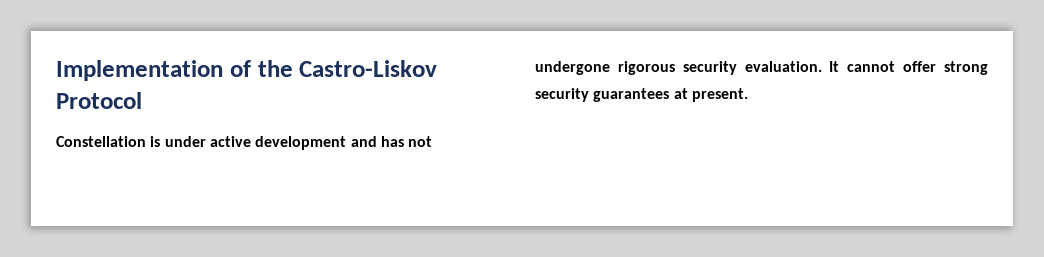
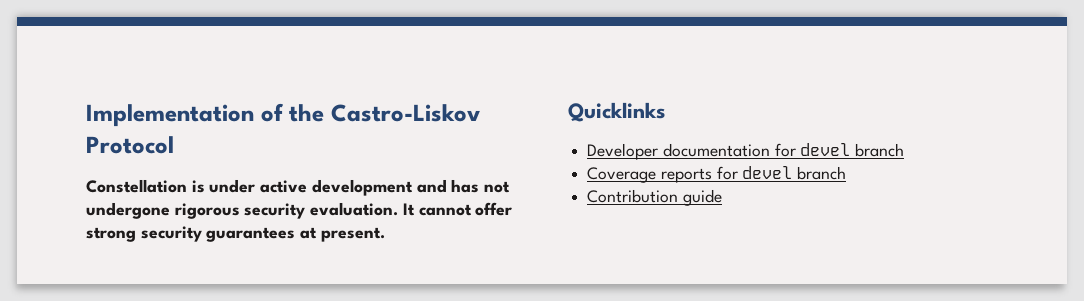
(748, 95) none -> [568,102,665,122] [587,143,905,160] [587,166,847,183] [587,189,722,206] // Quicklinks // Developer documentation for devel branch // Coverage reports for devel branch // Contribution guide

